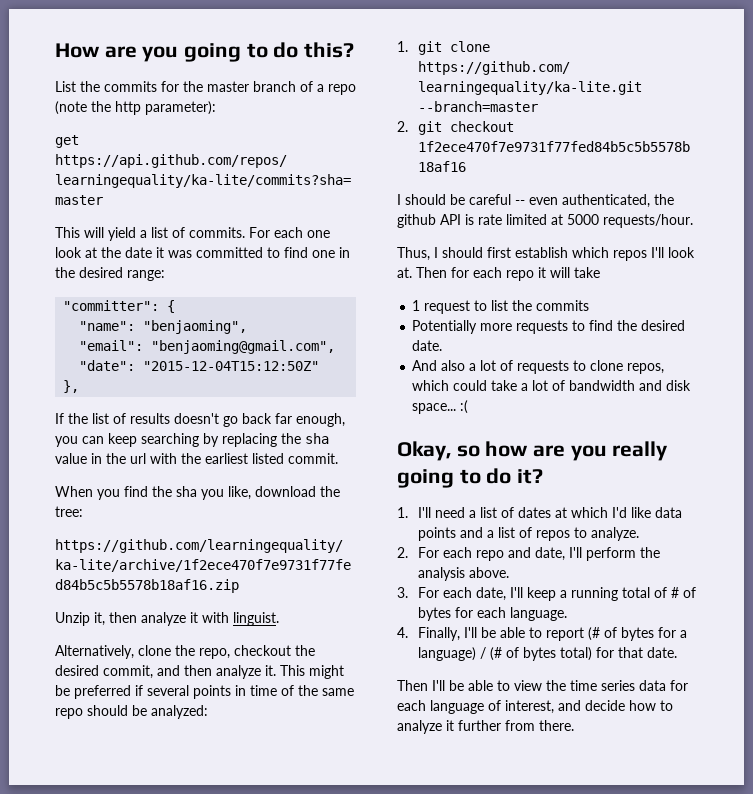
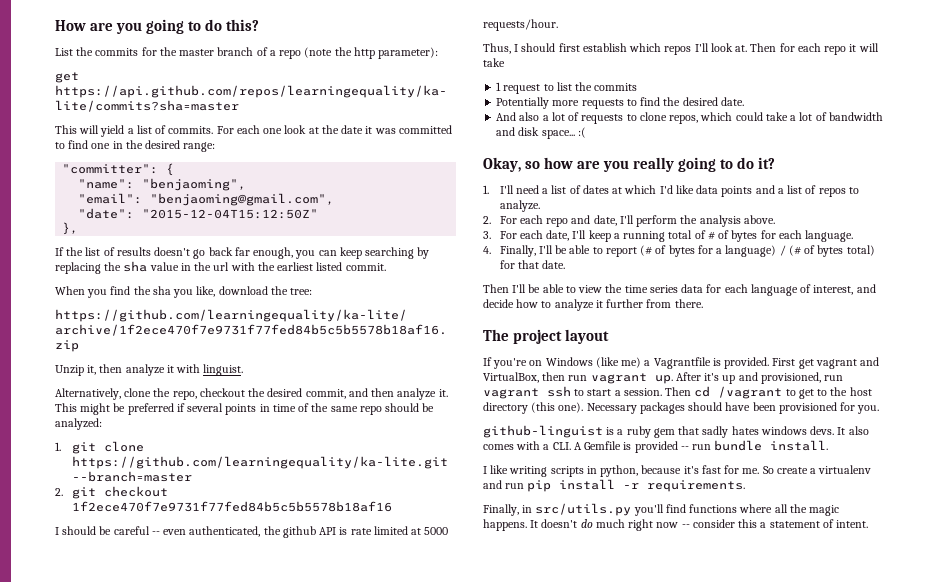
(574, 725) none -> [483,329,610,344] [483,357,880,369] [483,372,844,384] [483,386,872,399] [483,402,880,414] [483,425,869,438] [483,440,829,453] [483,465,872,477] [483,479,746,492] [483,503,840,516] [483,519,869,531] // The project layout // If you're on Windows (like me) a Vagrantfile is provided. First get vagrant and VirtualBox, then run vagrant up. After it's up and provisioned, run vagrant ssh to start a session. Then cd /vagrant to get to the host directory (this one). Necessary packages should have been provisioned for you. // github-linguist is a ruby gem that sadly hates windows devs. It also comes with a CLI. A Gemfile is provided -- run bundle install. // I like writing scripts in python, because it's fast for me. So create a virtualenv and run pip install -r requirements. // Finally, in src/utils.py you'll find functions where all the magic happens. It doesn't do much right now -- consider this a statement of intent.

